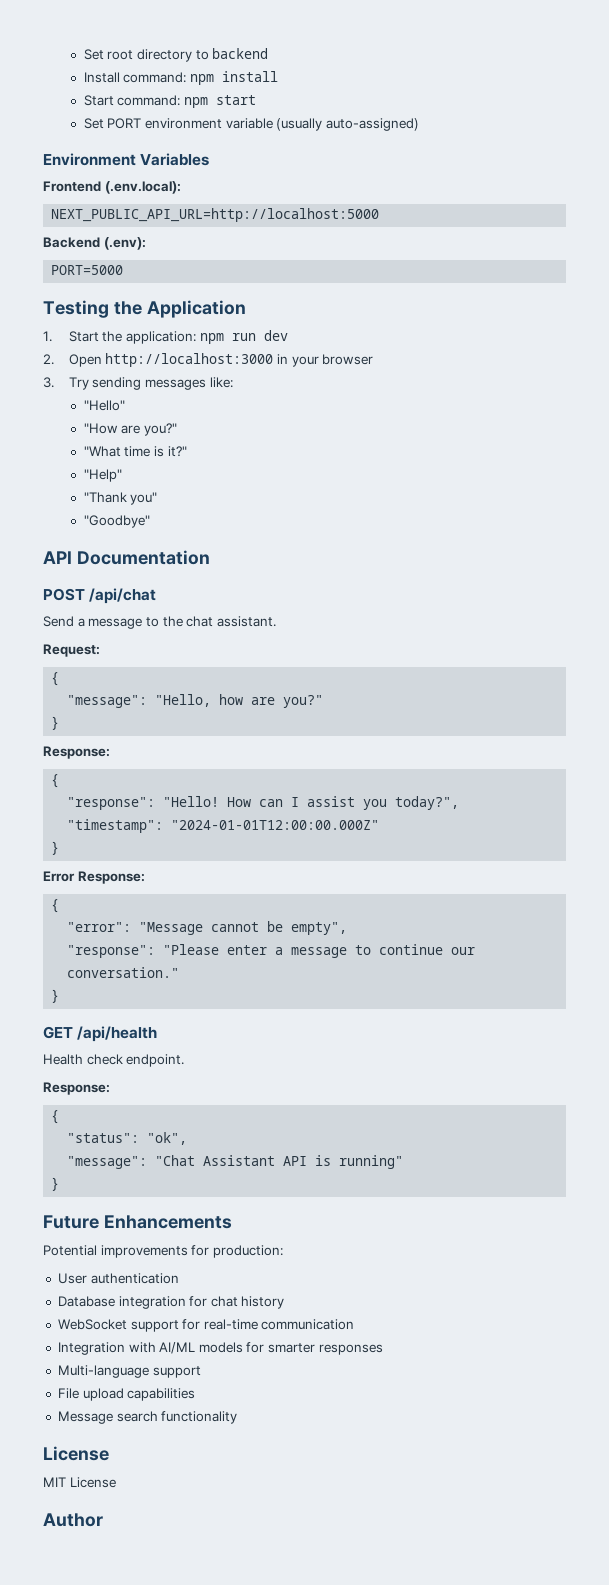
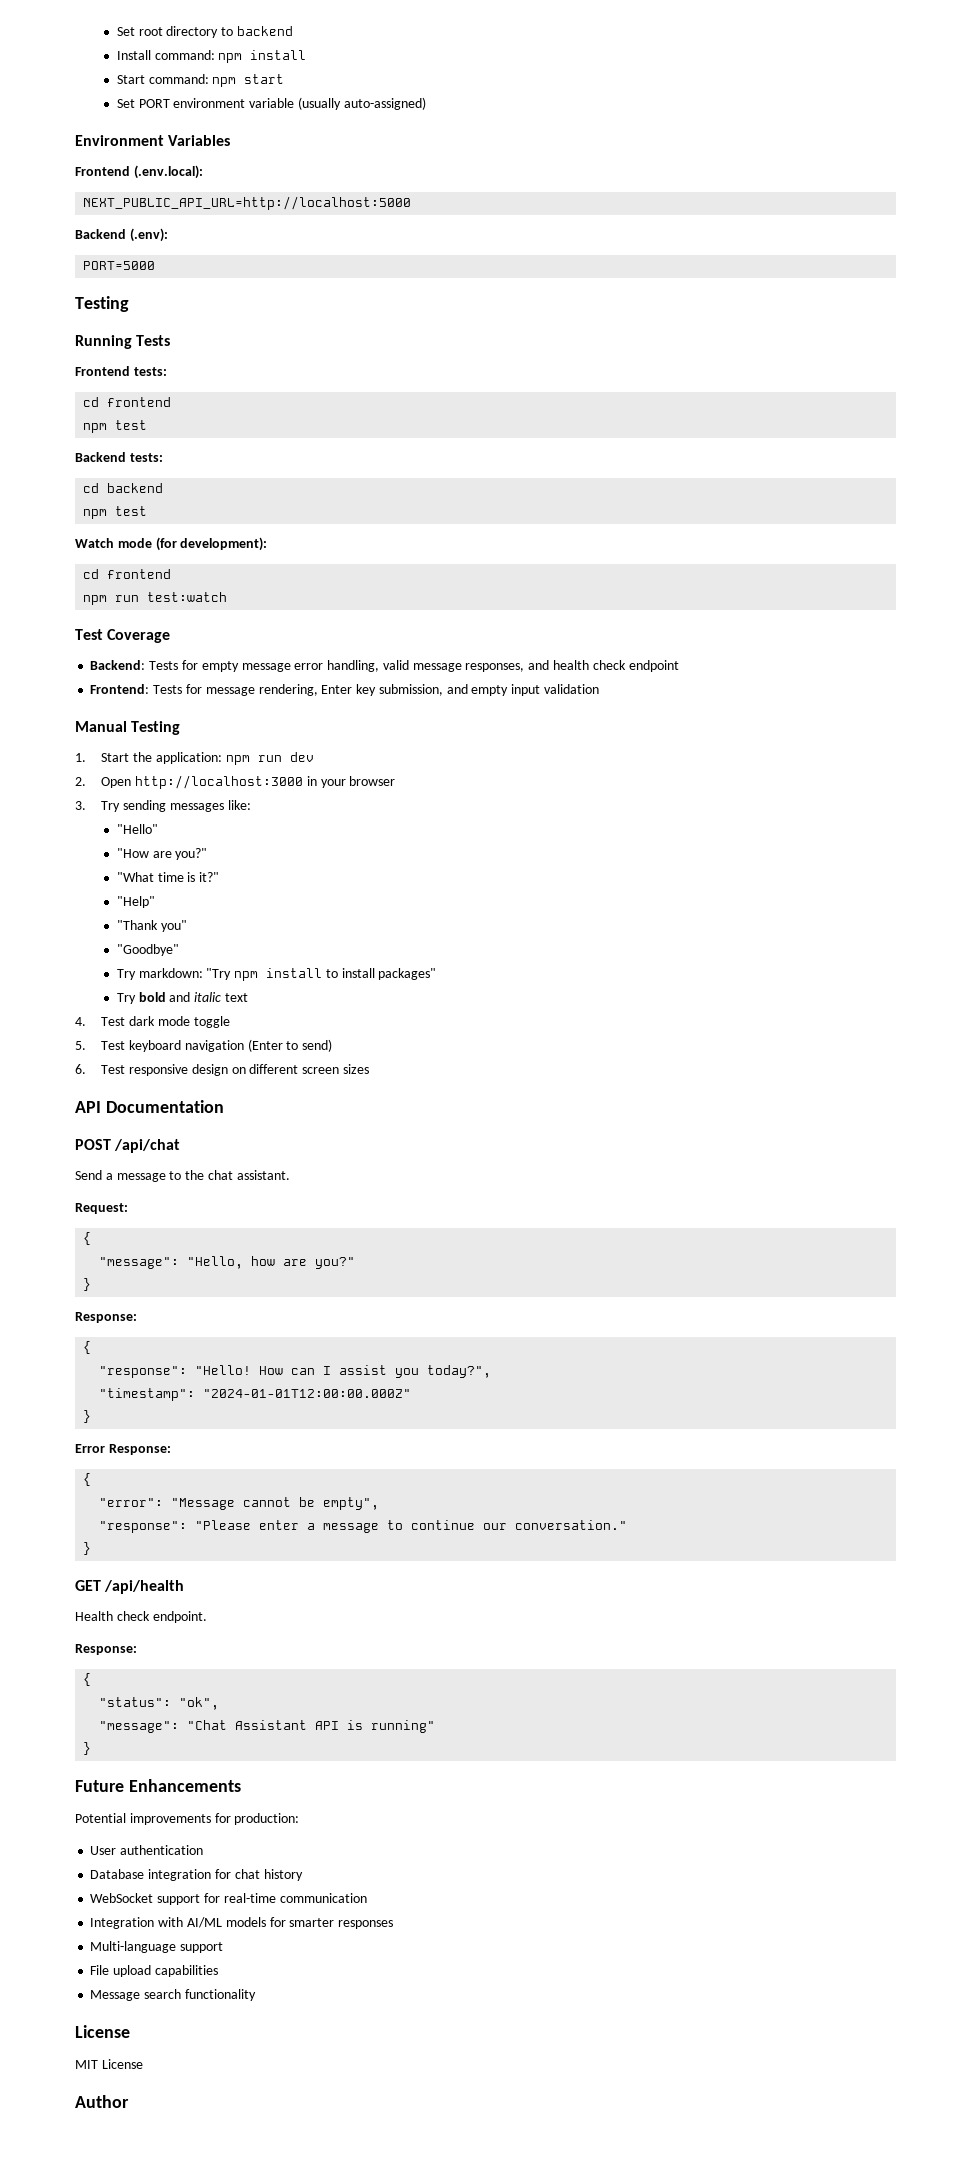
[113,300,246,318] the Application -> [75,335,171,349] [75,366,167,376] [83,397,172,407] [83,420,148,433] [75,452,163,462] [83,483,164,493] [83,506,148,519] [75,537,268,551] [83,569,172,579] [83,592,228,605] [75,629,171,643] [90,660,679,672] [90,684,599,696] [75,721,181,735] // Running Tests // Frontend tests: // cd frontend // npm test // Backend tests: // cd backend // npm test // Watch mode (for development): // cd frontend // npm run test:watch // Test Coverage // Backend: Tests for empty message error handling, valid message responses, and health check endpoint // Frontend: Tests for message rendering, Enter key submission, and empty input validation // Manual Testing
(150, 521) none -> [116,968,437,981] [116,992,248,1004] [75,1016,230,1028] [75,1039,333,1052] [75,1064,370,1076] // Try markdown: "Try npm install to install packages" // Try bold and italic text // 4. Test dark mode toggle // 5. Test keyboard navigation (Enter to send) // 6. Test responsive design on different screen sizes

